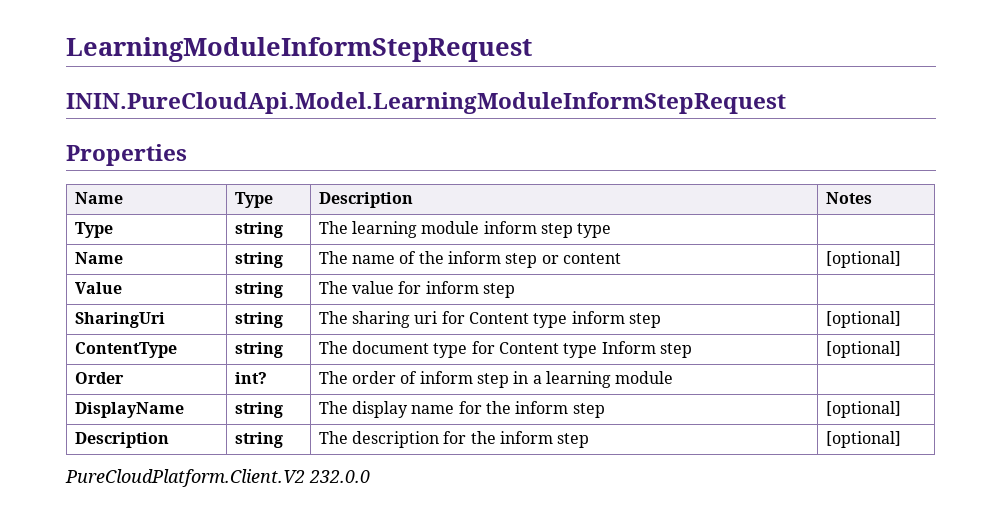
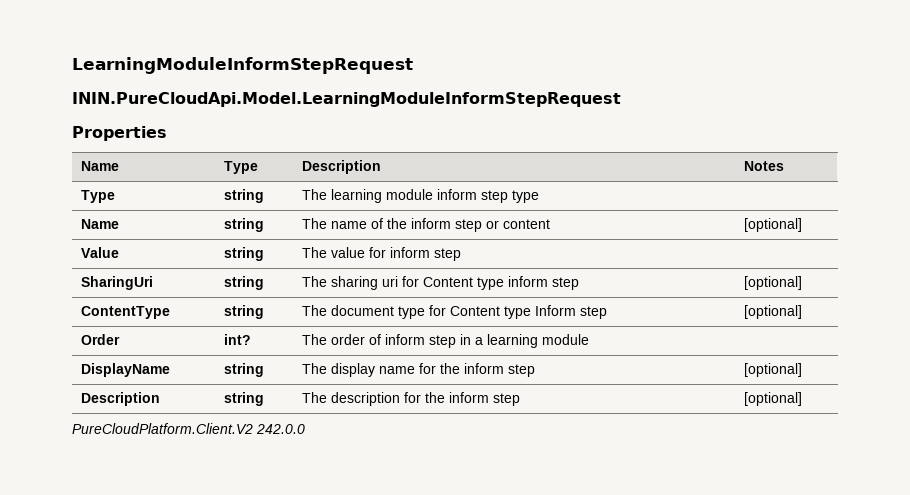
[309,470,370,483] 232.0.0 -> [256,424,305,434] 242.0.0

